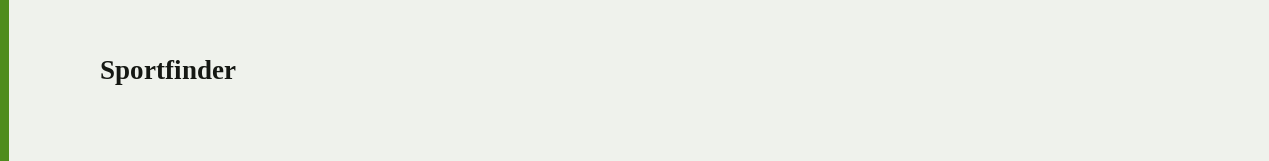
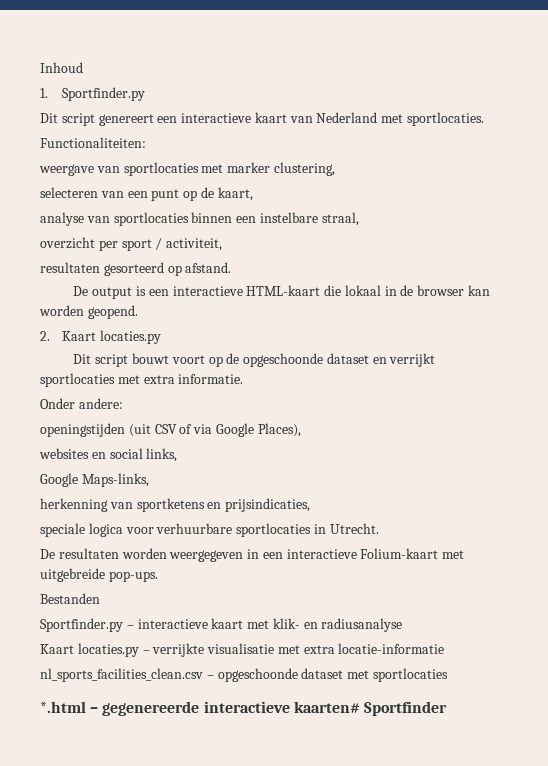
(100, 72) none -> [40,62,83,73] [40,87,145,101] [40,112,485,126] [40,137,146,148] [39,162,335,176] [40,187,253,201] [40,212,359,226] [40,237,223,251] [40,262,232,276] [73,285,491,299] [39,305,138,319] [40,330,161,344] [73,353,436,367] [40,373,244,387] [40,398,123,409] [40,423,301,437] [39,448,178,462] [40,473,149,487] [40,498,311,512] [40,523,379,537] [40,548,465,562] [40,568,158,582] [40,593,100,604] [40,618,403,632] [40,643,445,657] [40,668,448,682] [40,701,360,716] Inhoud // 1. Sportfinder.py // Dit script genereert een interactieve kaart van Nederland met sportlocaties. // Functionaliteiten: // weergave van sportlocaties met marker clustering, // selecteren van een punt op de kaart, // analyse van sportlocaties binnen een instelbare straal, // overzicht per sport / activiteit, // resultaten gesorteerd op afstand. // De output is een interactieve HTML-kaart die lokaal in de browser kan worden geopend. // 2. Kaart locaties.py // Dit script bouwt voort op de opgeschoonde dataset en verrijkt sportlocaties met extra informatie. // Onder andere: // openingstijden (uit CSV of via Google Places), // websites en social links, // Google Maps-links, // herkenning van sportketens en prijsindicaties, // speciale logica voor verhuurbare sportlocaties in Utrecht. // De resultaten worden weergegeven in een interactieve Folium-kaart met uitgebreide pop-ups. // Bestanden // Sportfinder.py – interactieve kaart met klik- en radiusanalyse // Kaart locaties.py – verrijkte visualisatie met extra locatie-informatie // nl_sports_facilities_clean.csv – opgeschoonde dataset met sportlocaties // *.html – gegenereerde interactieve kaarten#

